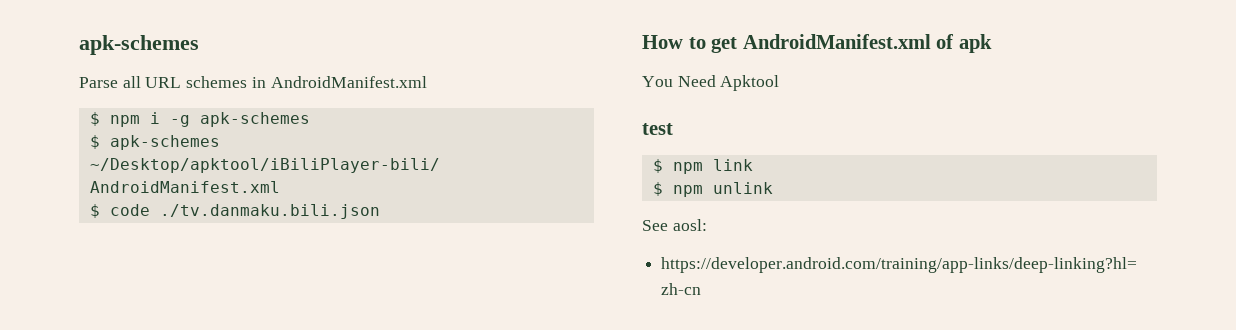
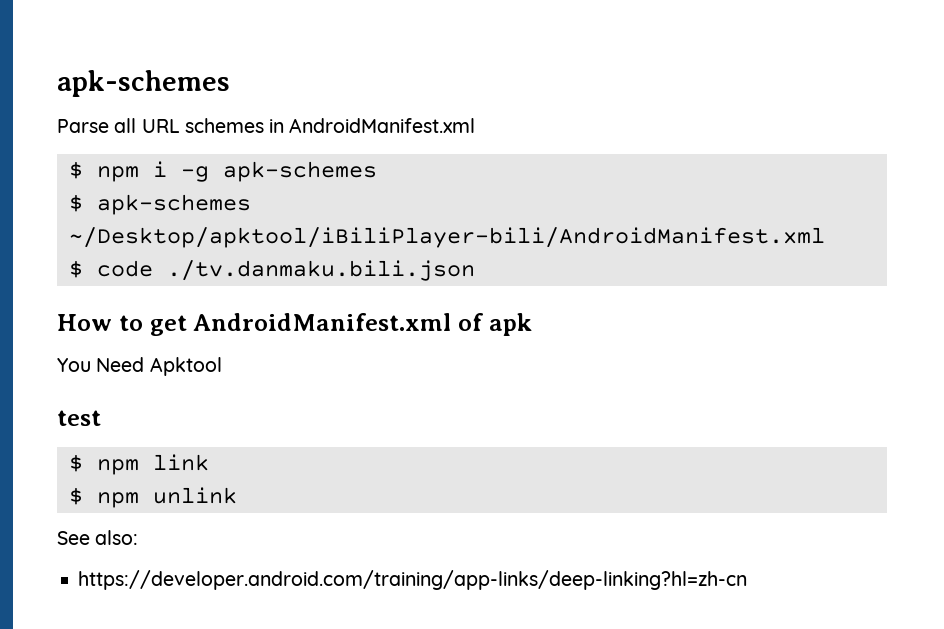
[672,219,707,231] aosl: -> [95,530,139,545] also:

